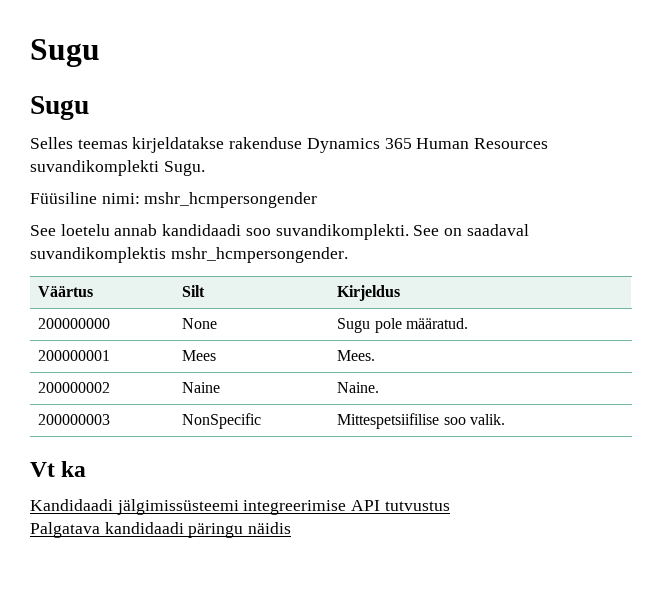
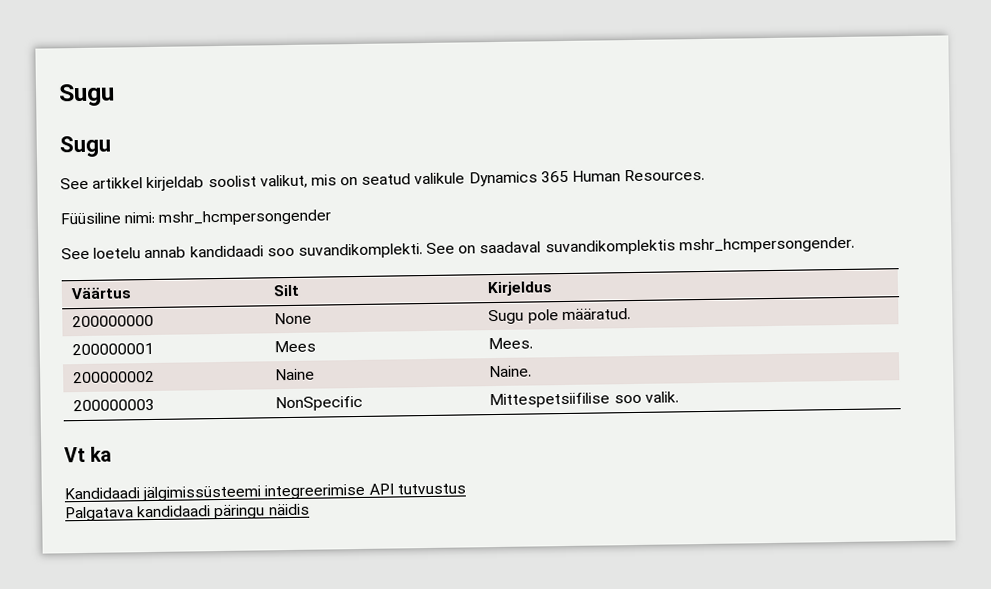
[30,137,549,153] [30,160,205,176] Selles teemas kirjeldatakse rakenduse Dynamics 365 Human Resources suvandikomplekti Sugu. -> [60,168,706,192] See artikkel kirjeldab soolist valikut, mis on seatud valikule Dynamics 365 Human Resources.

